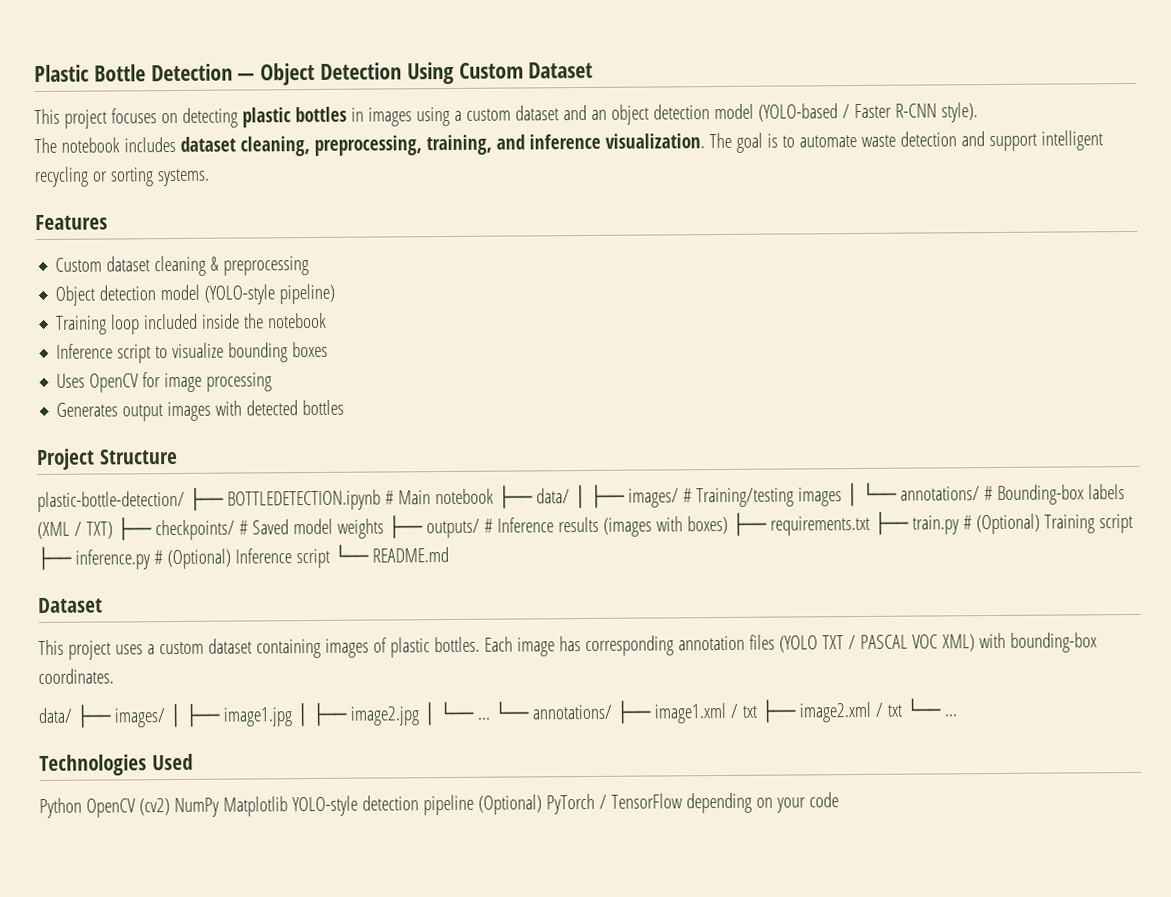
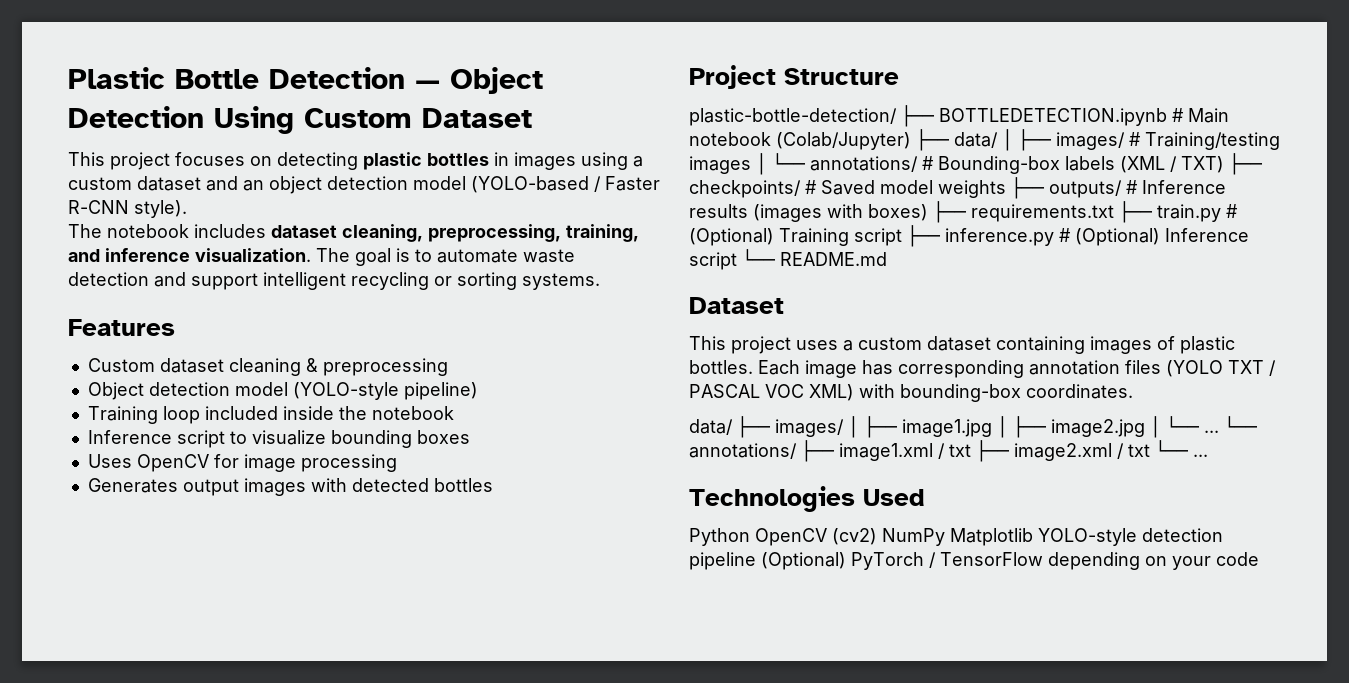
(494, 496) none -> [776,132,911,150] (Colab/Jupyter)

